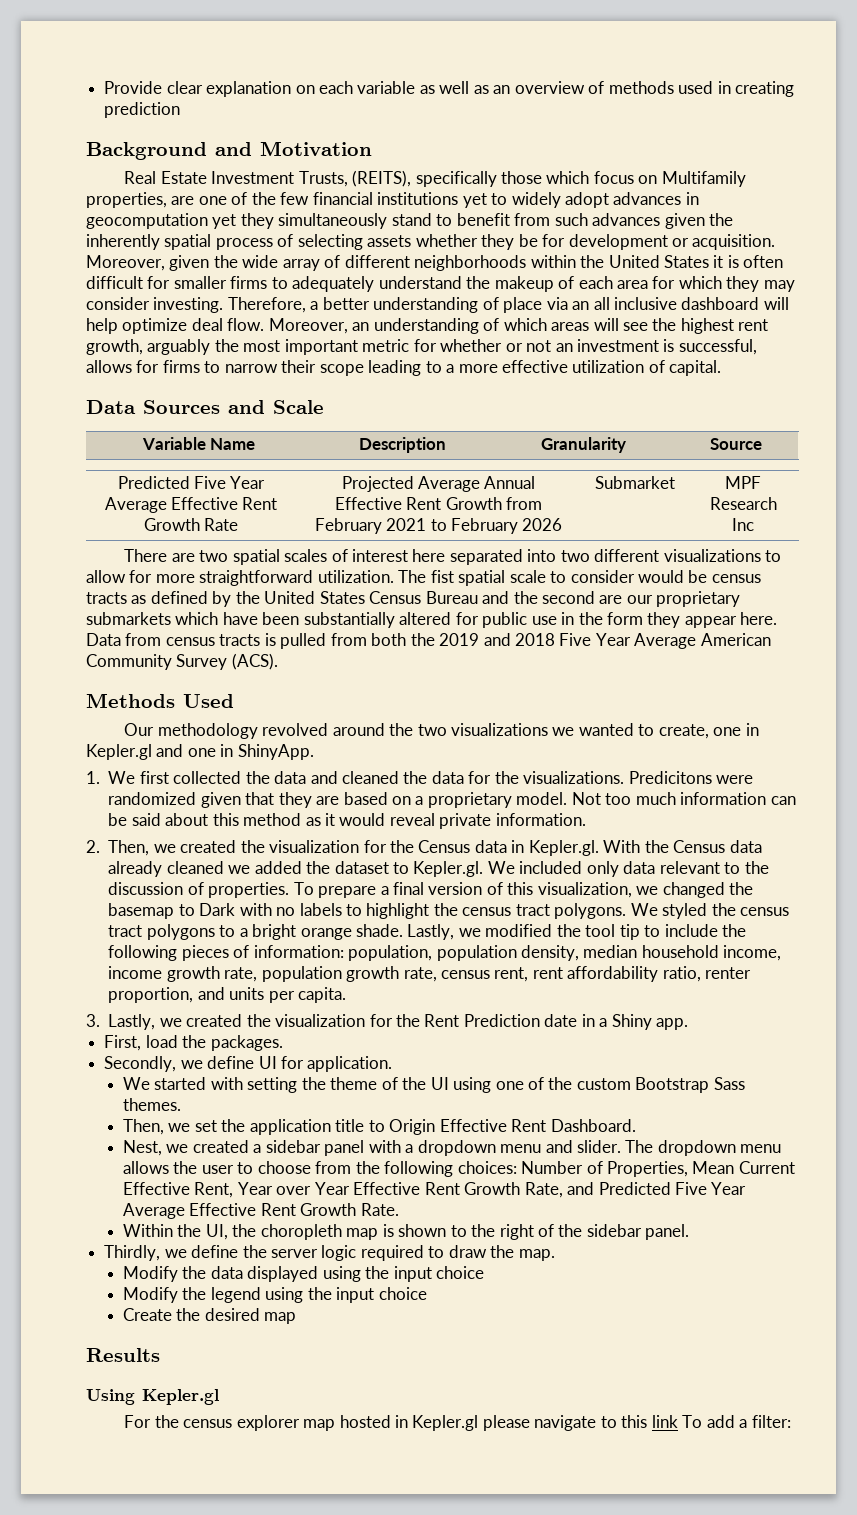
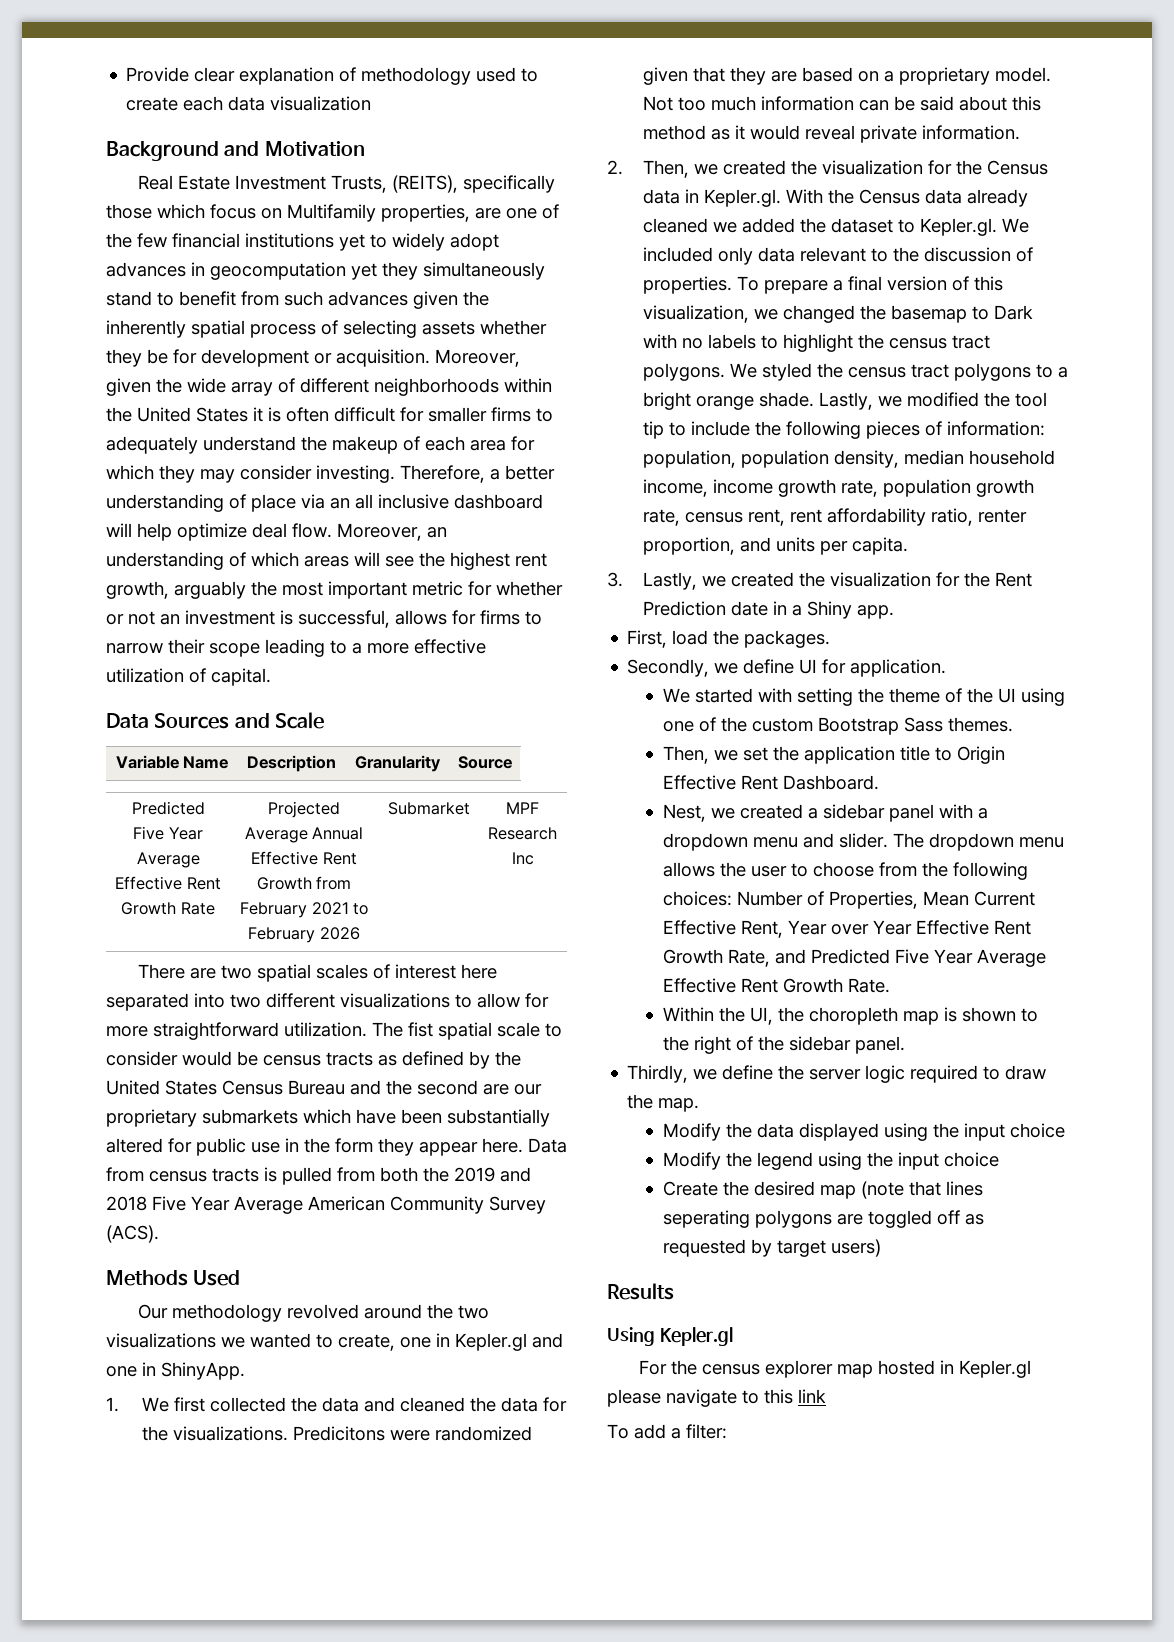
[295,81,794,97] [104,102,181,118] on each variable as well as an overview of methods used in creating prediction -> [339,67,539,85] [126,96,372,111] of methodology used to create each data visualization
(297, 1318) none -> [860,1181,983,1199] [662,1210,984,1228] [662,1239,881,1257] (note that lines seperating polygons are toggled off as requested by target users)
(678, 1421) none -> (826, 1396) //

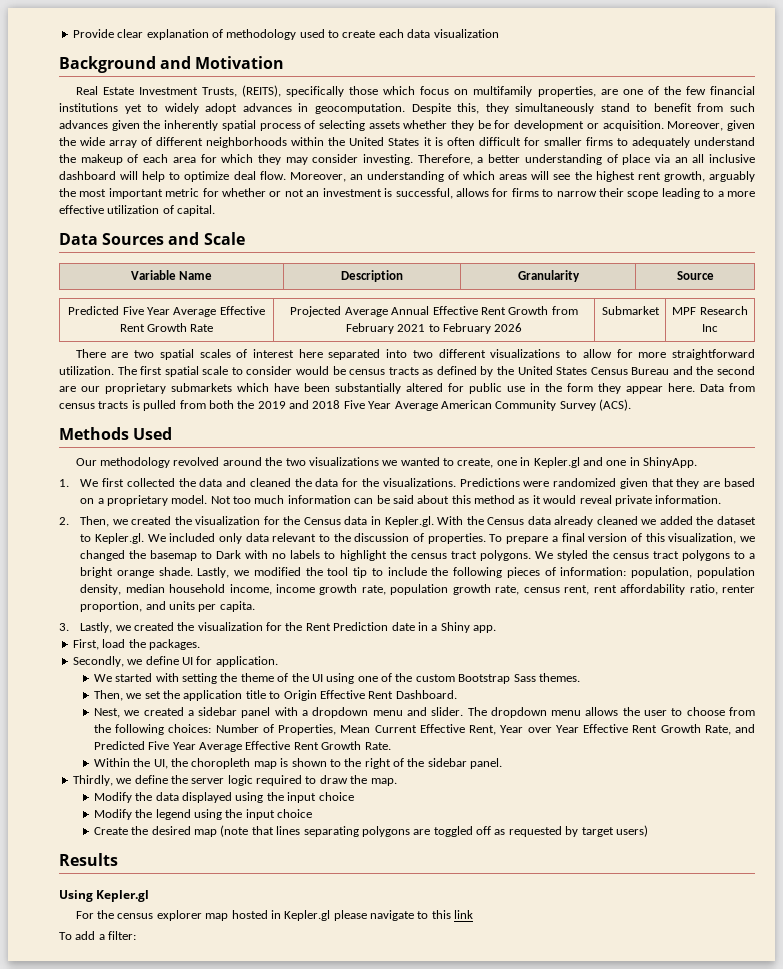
[287,204,376,222] Multifamily -> [473,86,533,97] multifamily
[210,262,377,280] geocomputation yet -> [314,103,480,114] geocomputation. Despite this,
(172, 532) none -> [169,172,181,180] to
[408,1022,433,1037] fist -> [140,366,163,375] first
[292,1426,385,1441] Predicitons -> [459,478,520,487] Predictions
[662,1210,750,1228] seperating -> [303,826,359,837] separating

